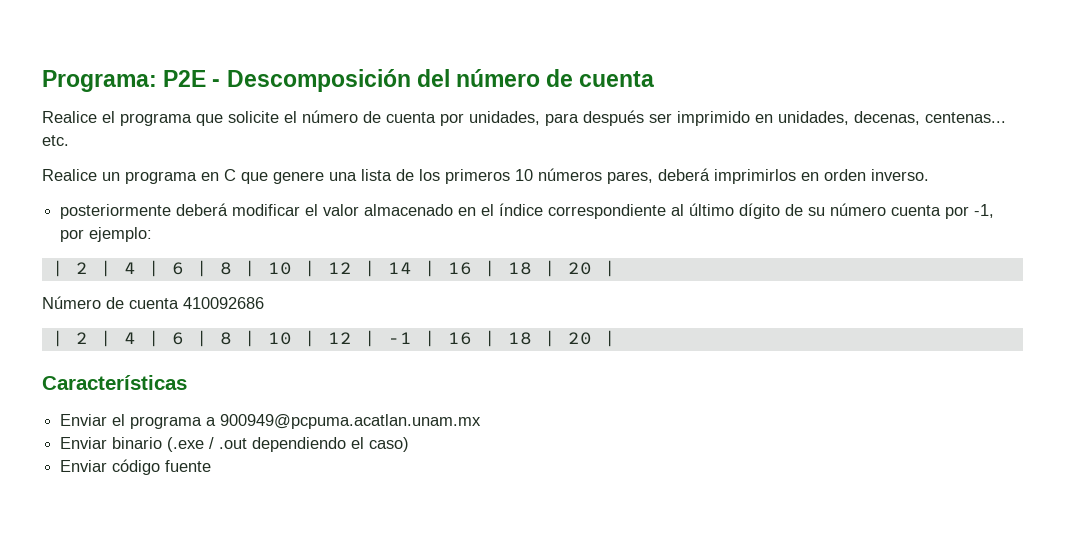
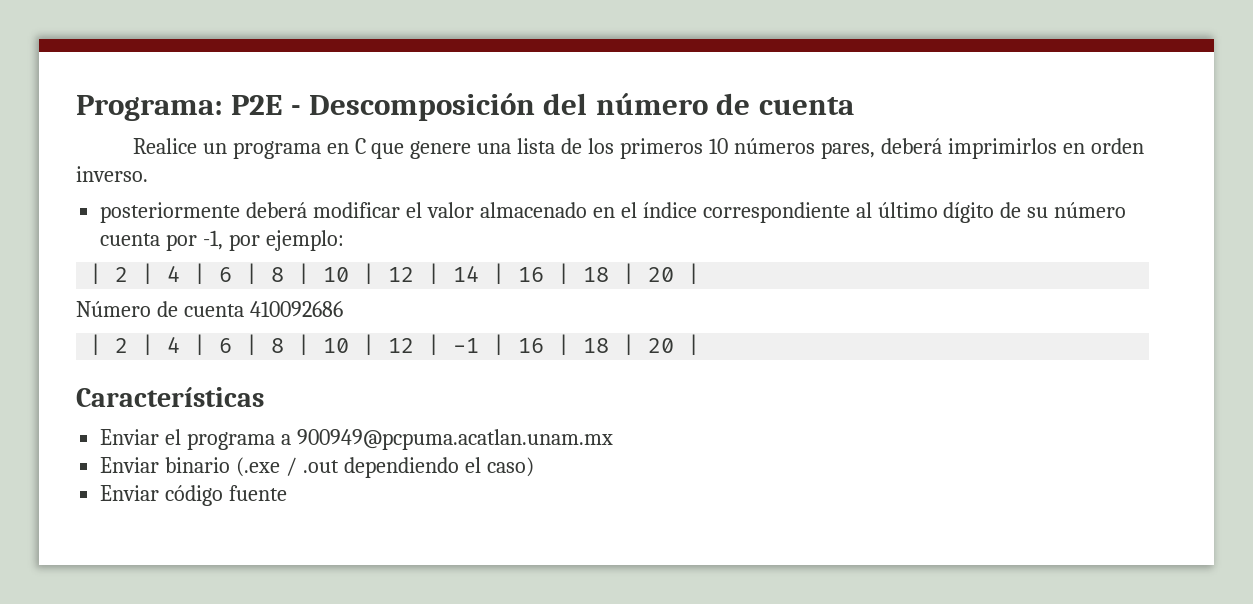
[42,110,1006,126] [42,135,69,146] // Realice el programa que solicite el número de cuenta por unidades, para después ser imprimido en unidades, decenas, centenas... etc. -> (854, 106) none

